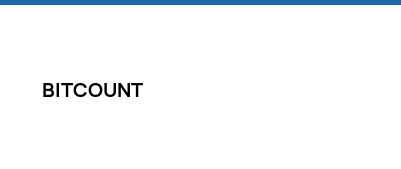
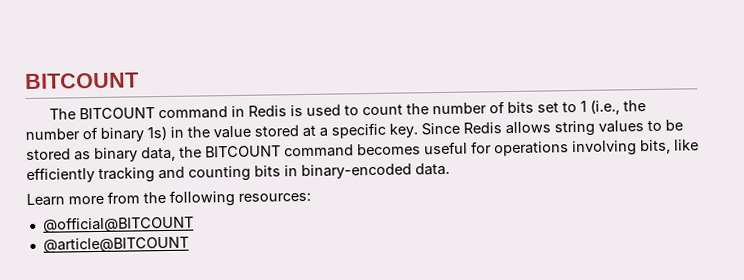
[42,83,143,97] BITCOUNT -> [25,72,139,90] [48,99,646,120] [25,119,683,142] [26,139,699,163] [26,162,450,184] [26,189,311,207] [42,215,194,233] [42,236,189,253] BITCOUNT // The BITCOUNT command in Redis is used to count the number of bits set to 1 (i.e., the number of binary 1s) in the value stored at a specific key. Since Redis allows string values to be stored as binary data, the BITCOUNT command becomes useful for operations involving bits, like efficiently tracking and counting bits in binary-encoded data. // Learn more from the following resources: // @official@BITCOUNT // @article@BITCOUNT

